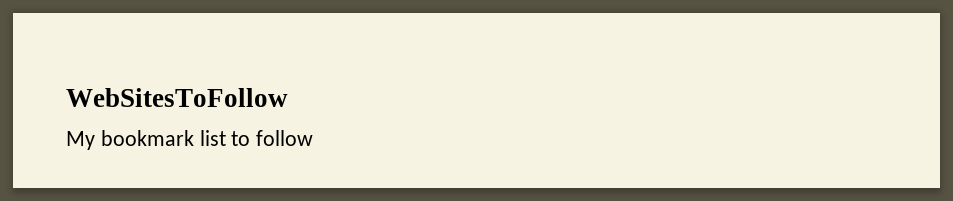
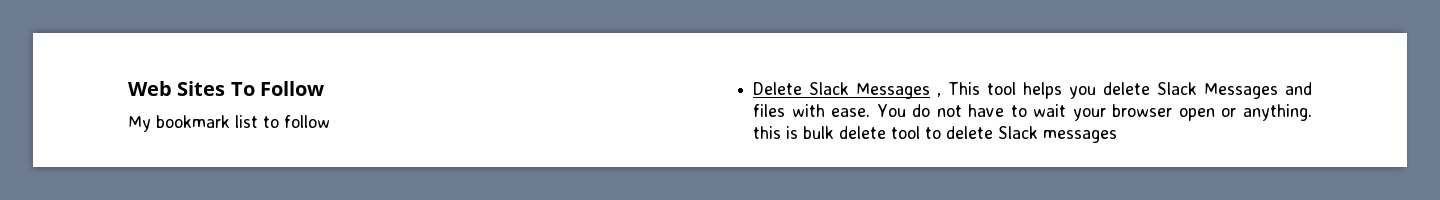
[66,88,288,107] WebSitesToFollow -> [128,81,324,96] Web Sites To Follow
(314, 138) none -> [753,82,1312,99] [753,104,1312,121] [753,126,1118,143] // Delete Slack Messages , This tool helps you delete Slack Messages and files with ease. You do not have to wait your browser open or anything. this is bulk delete tool to delete Slack messages

